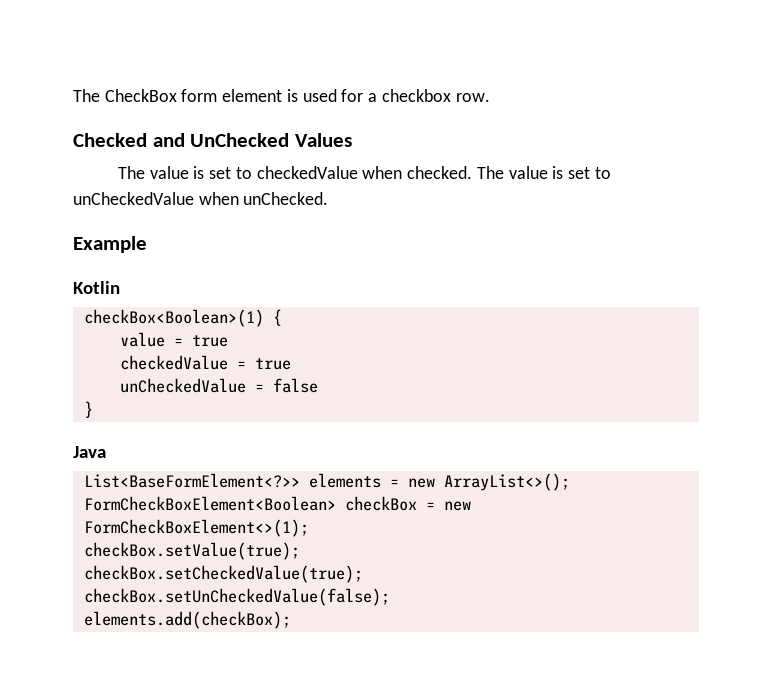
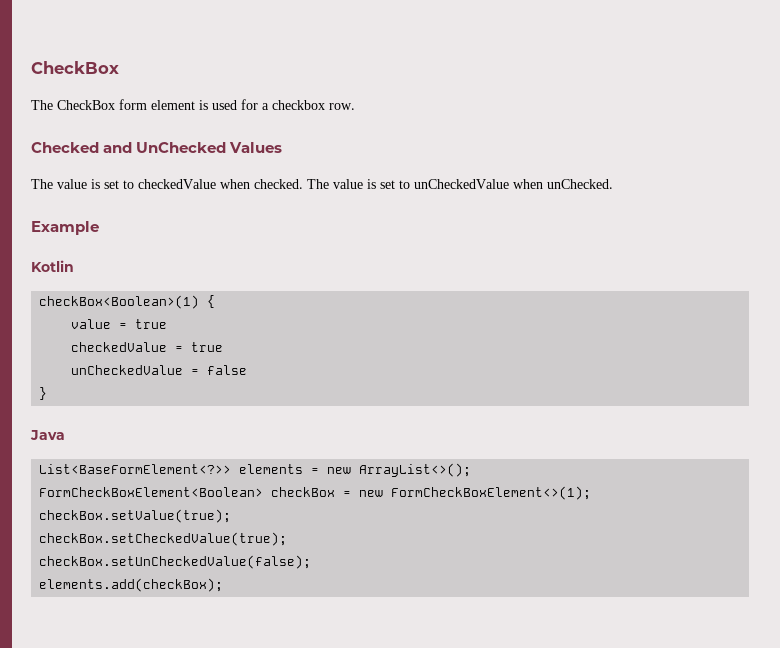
(73, 95) none -> [31,61,119,74] CheckBox //

